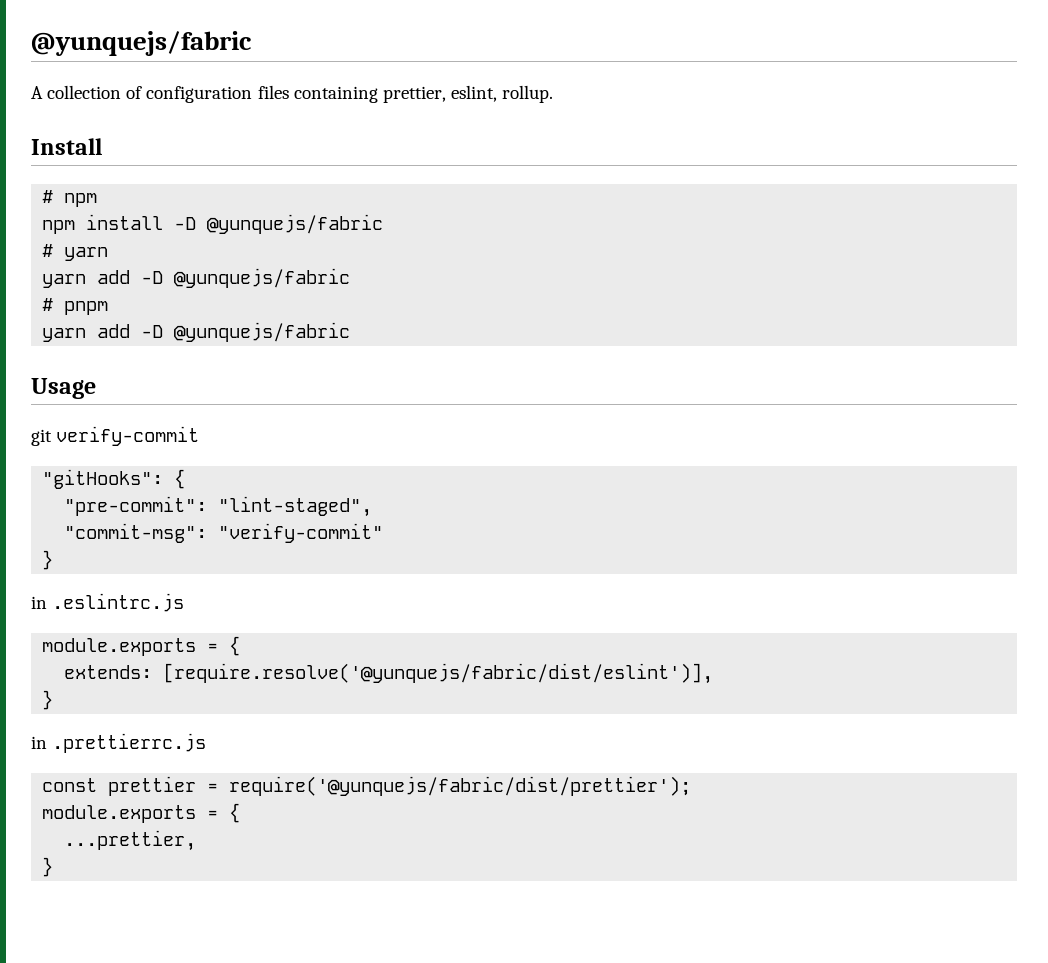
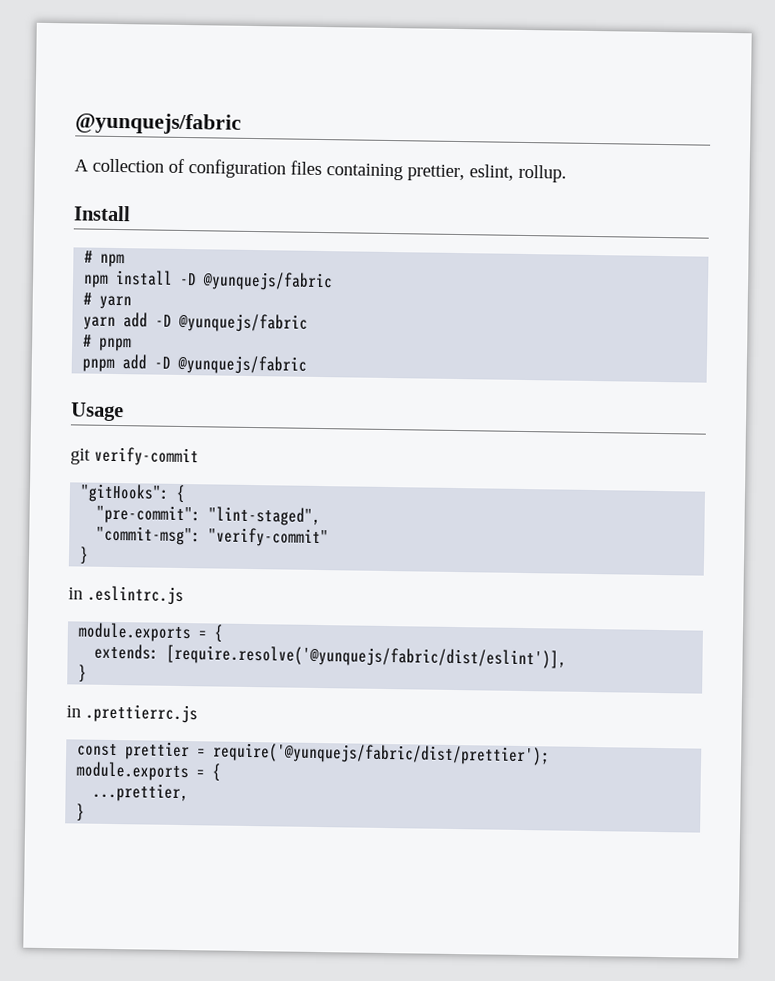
[42,328,87,342] yarn -> [82,358,116,373] pnpm

